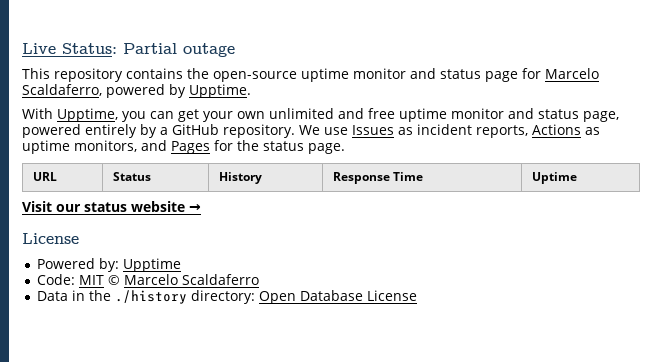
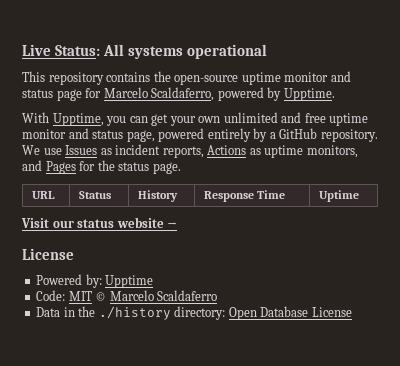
[123,43,235,57] Partial outage -> [103,44,268,59] All systems operational

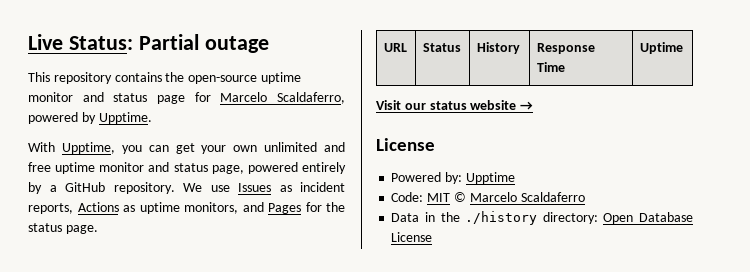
[103,44,268,59] All systems operational -> [138,34,269,53] Partial outage

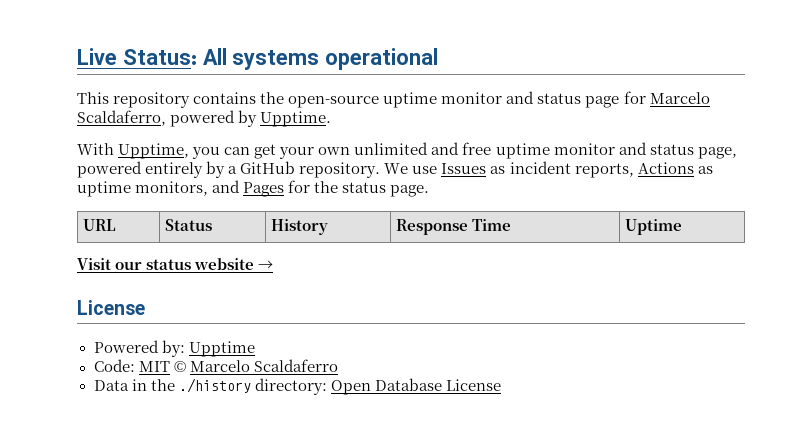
[138,34,269,53] Partial outage -> [202,48,439,70] All systems operational

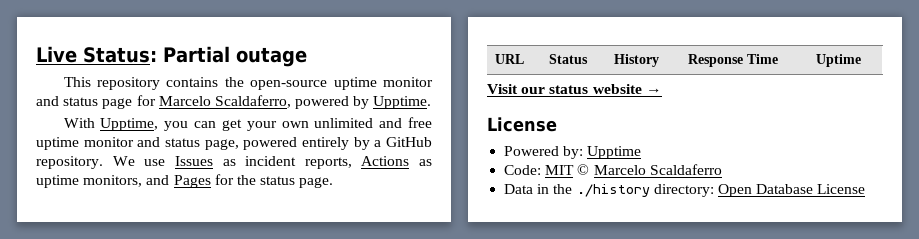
[202,48,439,70] All systems operational -> [163,46,307,67] Partial outage

